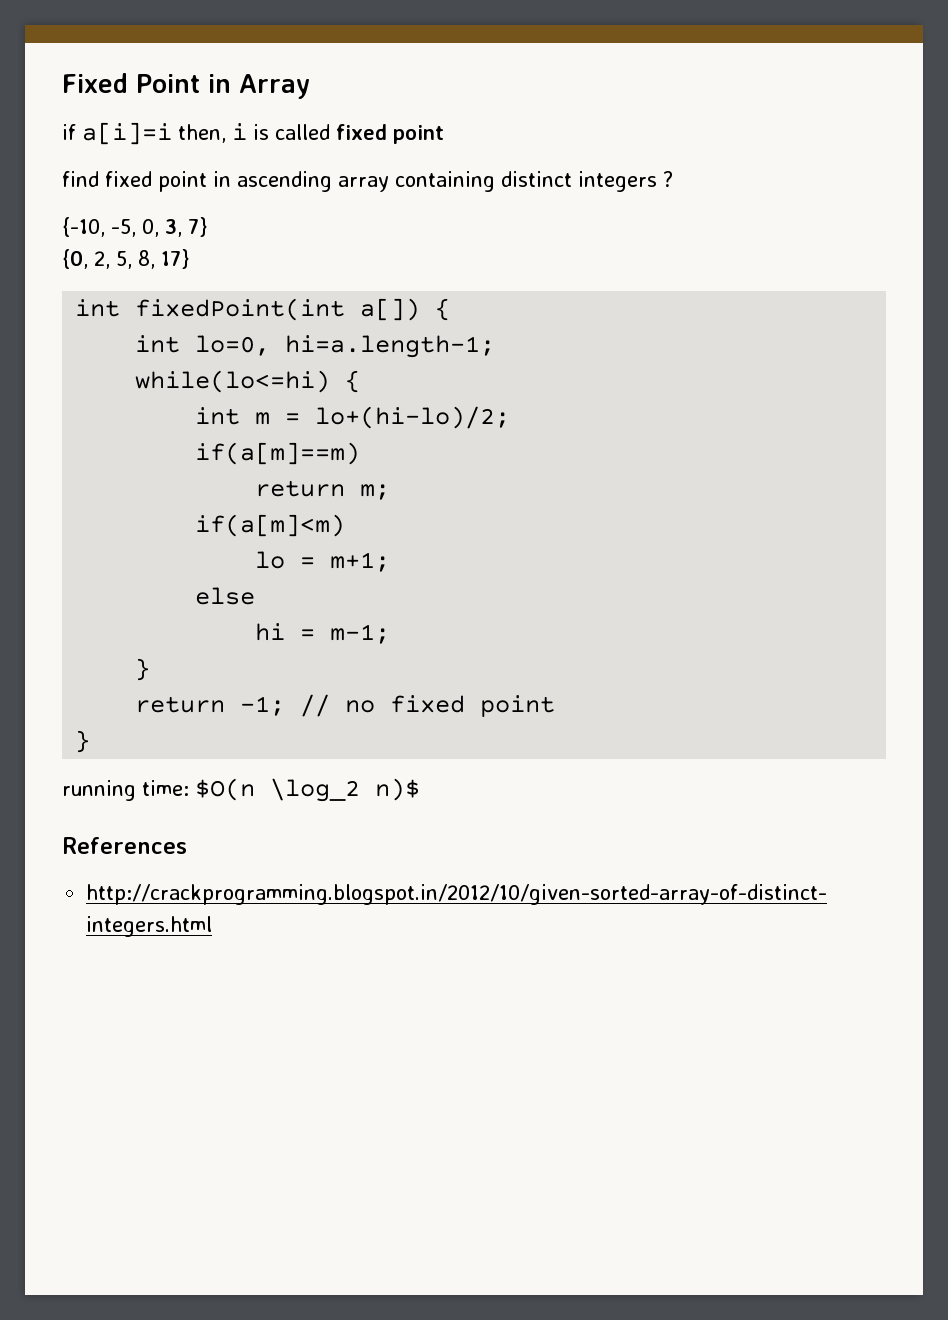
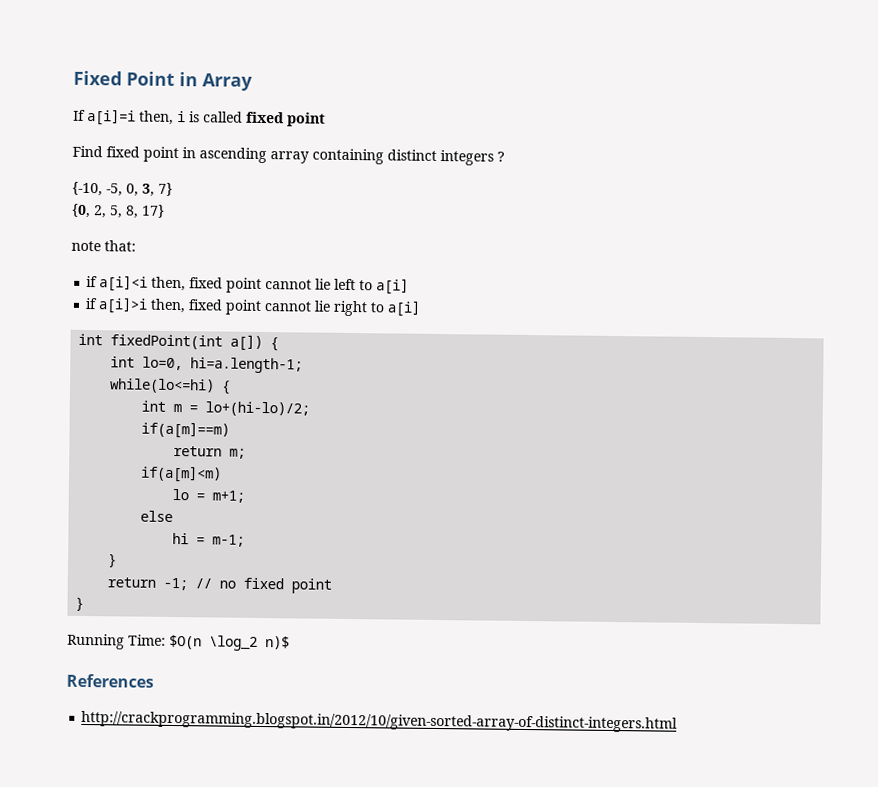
[62,124,76,140] if -> [73,109,86,121] If
[62,171,99,187] find -> [72,145,103,158] Find
(190, 259) none -> [71,240,136,252] [86,275,410,295] [85,297,422,317] // note that: // if a[i]<i then, fixed point cannot lie left to a[i] // if a[i]>i then, fixed point cannot lie right to a[i]
[62,780,189,801] running time: -> [67,633,166,650] Running Time:

